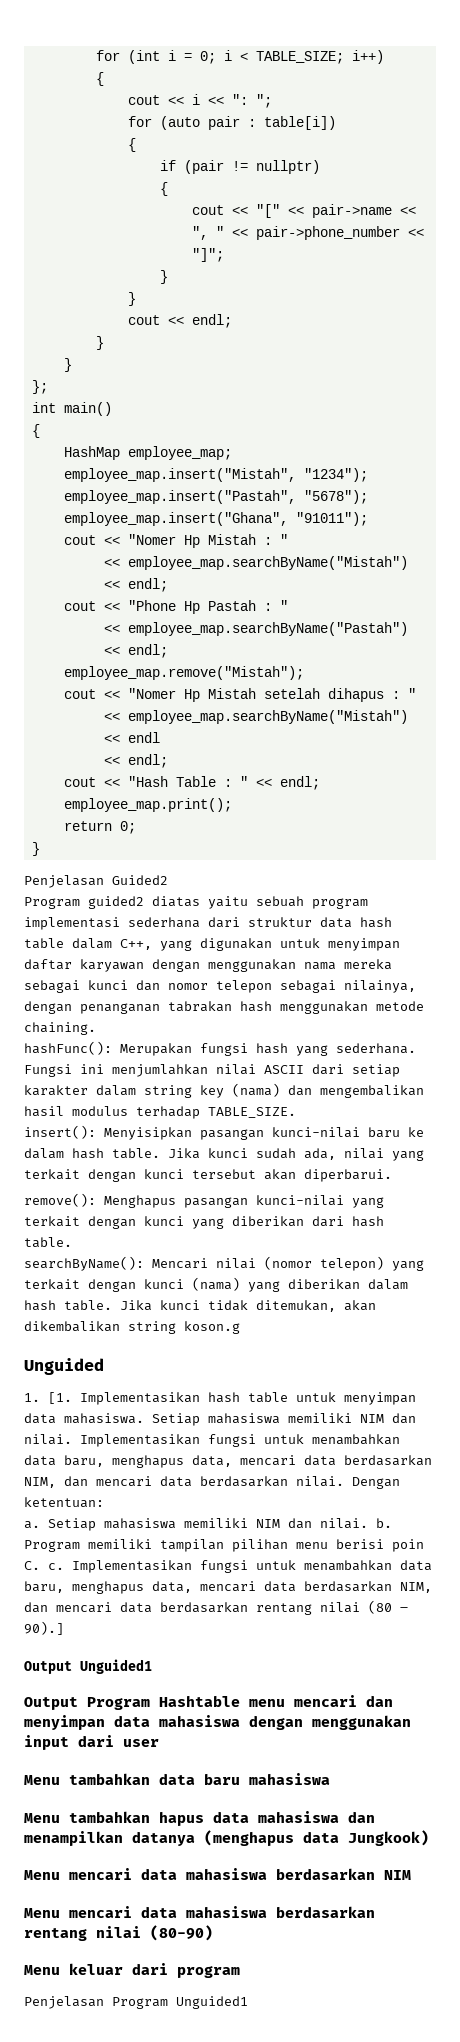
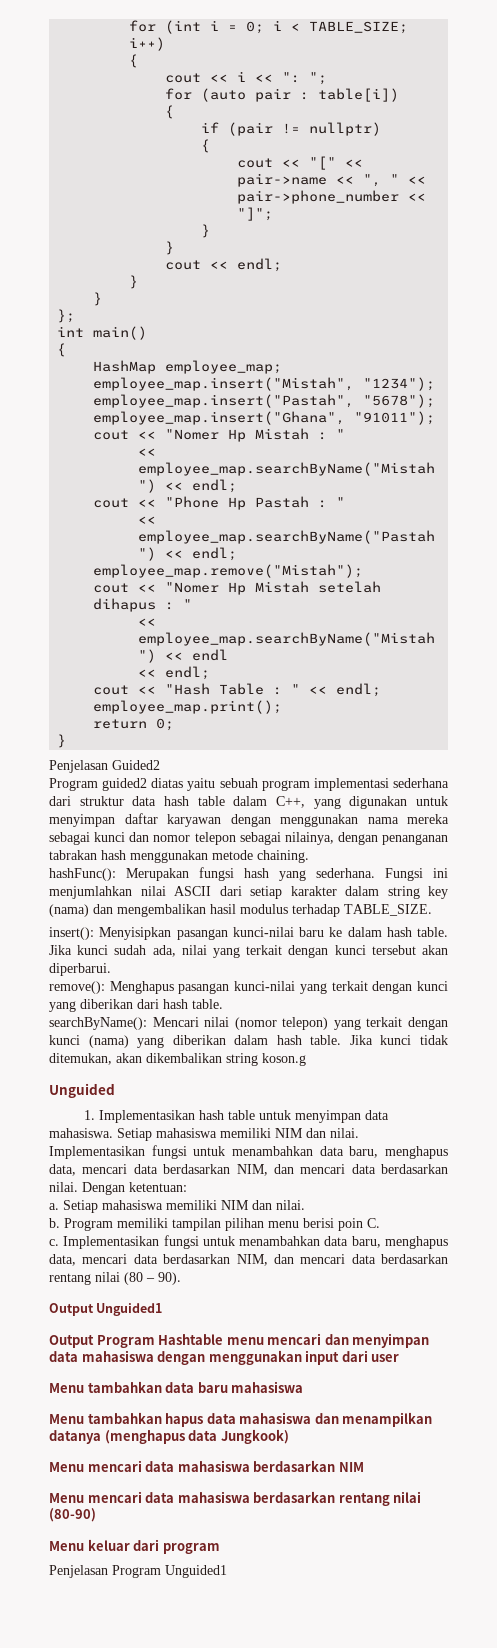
[48,1392,72,1404] [1. -> (95, 1115) none
(368, 1523) none -> (305, 1205) //
(40, 1565) none -> (380, 1223) //
[24,1621,64,1635] 90).] -> [158,1272,181,1285] 90).

